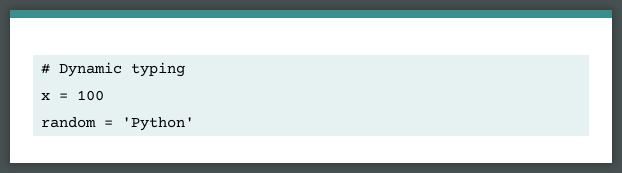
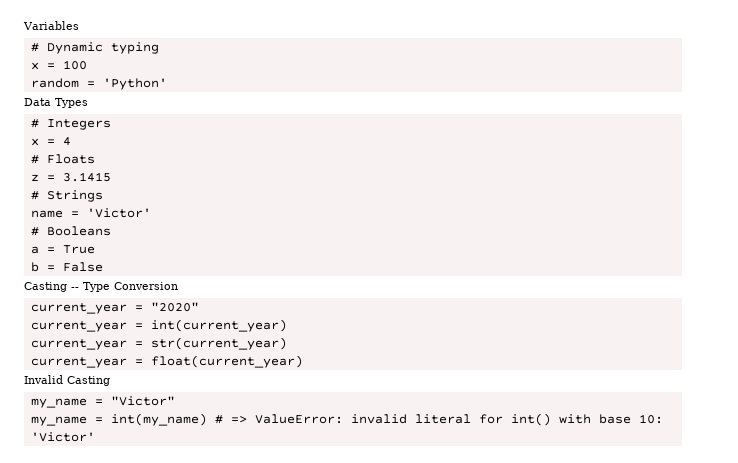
(40, 68) none -> [23,21,79,30] Variables //
(194, 124) none -> [24,98,88,108] [30,119,111,130] [30,137,71,146] [30,154,95,164] [30,172,111,182] [30,190,103,202] [30,208,151,218] [30,226,111,236] [30,245,95,254] [30,262,103,272] [24,282,178,292] [30,302,199,314] [30,319,287,332] [30,337,287,350] [30,355,303,368] [24,375,110,386] [30,396,175,408] [30,413,663,426] [30,432,95,442] // Data Types // # Integers // x = 4 // # Floats // z = 3.1415 // # Strings // name = 'Victor' // # Booleans // a = True // b = False // Casting -- Type Conversion // current_year = "2020" // current_year = int(current_year) // current_year = str(current_year) // current_year = float(current_year) // Invalid Casting // my_name = "Victor" // my_name = int(my_name) # => ValueError: invalid literal for int() with base 10: 'Victor'

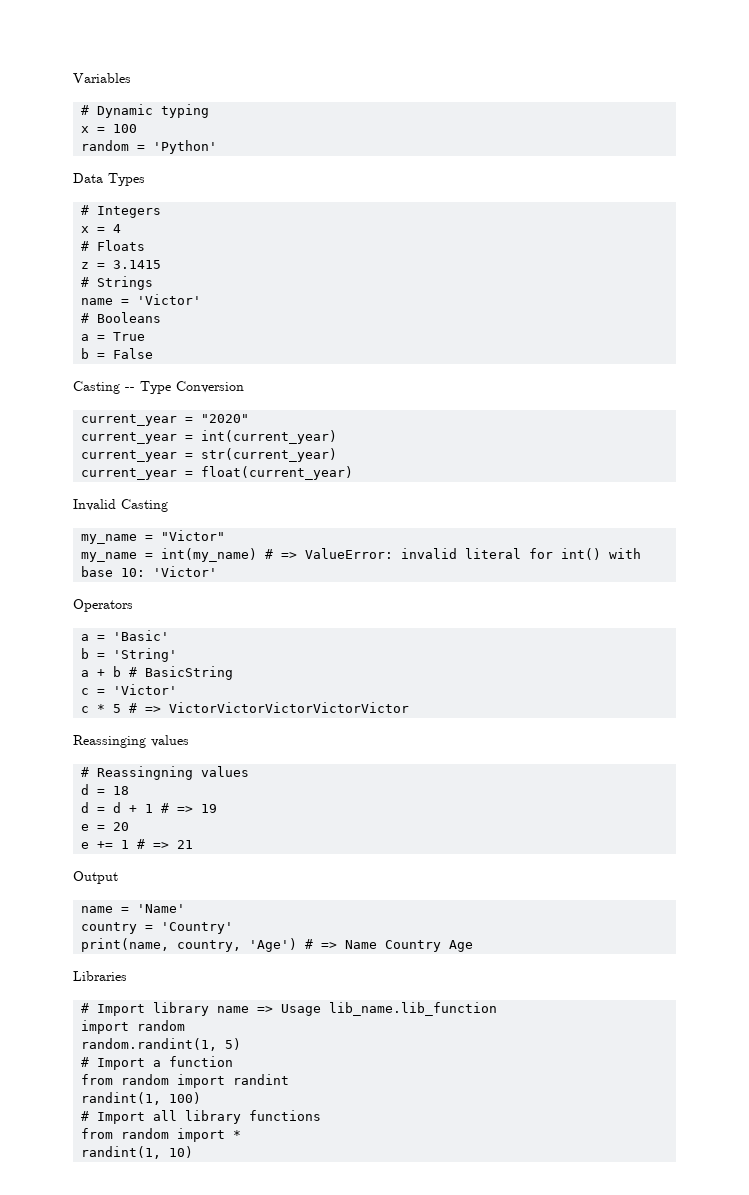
(95, 437) none -> [73,599,133,612] [81,630,170,641] [81,648,178,662] [81,666,234,680] [81,684,178,695] [81,702,410,713] [73,735,189,748] [81,766,250,780] [81,784,130,795] [81,802,218,813] [81,822,130,831] [81,839,194,849] [73,871,118,884] [81,904,186,913] [81,922,234,934] [81,938,474,952] [73,971,127,981] [81,1002,498,1016] [81,1020,186,1034] [81,1038,242,1051] [81,1056,234,1070] [81,1074,290,1088] [81,1092,202,1105] [81,1110,322,1124] [81,1128,242,1142] [81,1146,194,1159] // Operators // a = 'Basic' // b = 'String' // a + b # BasicString // c = 'Victor' // c * 5 # => VictorVictorVictorVictorVictor // Reassinging values // # Reassingning values // d = 18 // d = d + 1 # => 19 // e = 20 // e += 1 # => 21 // Output // name = 'Name' // country = 'Country' // print(name, country, 'Age') # => Name Country Age // Libraries // # Import library name => Usage lib_name.lib_function // import random // random.randint(1, 5) // # Import a function // from random import randint // randint(1, 100) // # Import all library functions // from random import * // randint(1, 10)

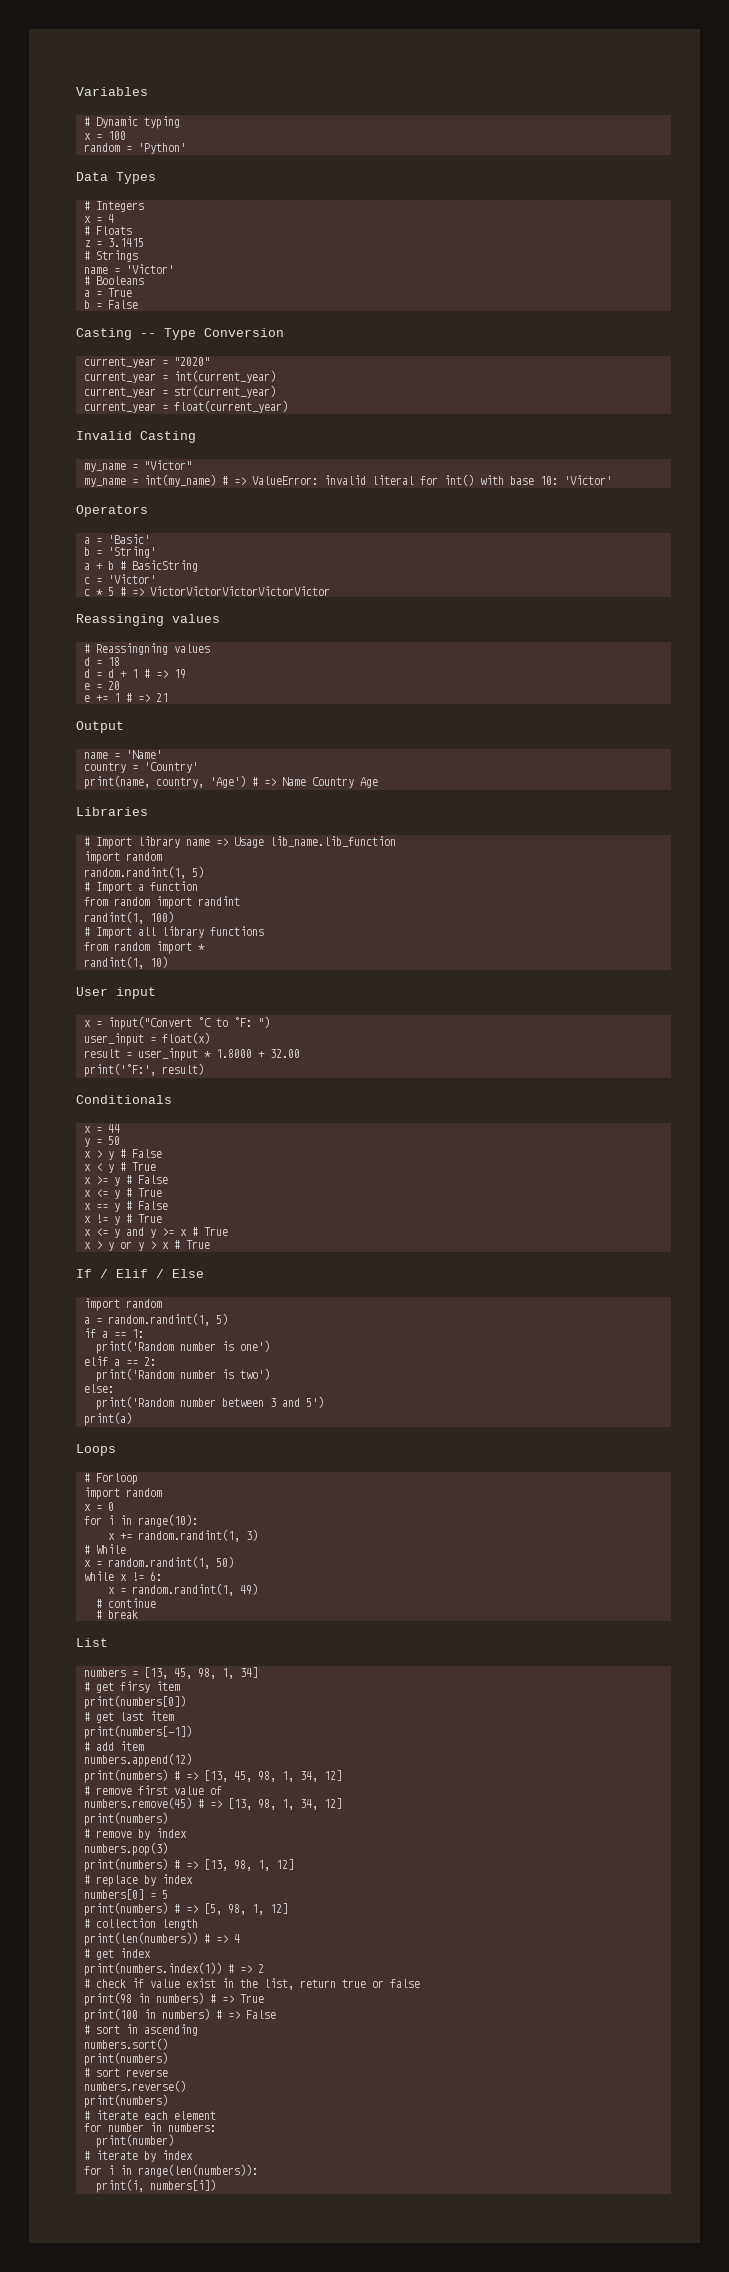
(194, 1152) none -> [76,987,156,999] [83,1016,270,1030] [83,1032,210,1046] [83,1048,300,1061] [83,1063,204,1077] [76,1095,172,1104] [83,1124,120,1133] [83,1136,120,1147] [83,1149,162,1160] [83,1162,156,1173] [83,1175,168,1186] [83,1188,162,1199] [83,1201,168,1212] [83,1214,162,1225] [83,1227,228,1238] [83,1240,210,1251] [76,1269,204,1278] [83,1298,162,1311] [83,1313,228,1326] [83,1328,144,1338] [95,1340,270,1354] [83,1356,156,1366] [95,1368,270,1382] [83,1384,114,1393] [95,1396,324,1410] [83,1412,132,1426] [76,1444,116,1456] [83,1473,138,1485] [83,1487,162,1500] [83,1502,114,1511] [83,1514,198,1527] [107,1529,258,1542] [83,1544,126,1554] [83,1556,234,1569] [83,1571,162,1581] [107,1583,258,1596] [95,1598,156,1608] [95,1610,138,1619] [76,1638,108,1647] [83,1667,258,1679] [83,1681,180,1693] [83,1695,186,1709] [83,1711,174,1723] [83,1725,192,1739] [83,1741,144,1751] [83,1753,192,1767] [83,1769,342,1783] [83,1785,222,1795] [83,1797,342,1810] [83,1812,168,1826] [83,1828,187,1840] [83,1842,168,1856] [83,1858,294,1872] [83,1874,193,1887] [83,1889,168,1900] [83,1902,288,1916] [83,1918,198,1930] [83,1932,240,1946] [83,1948,151,1960] [83,1962,264,1976] [83,1978,420,1990] [83,1992,264,2006] [83,2008,276,2022] [83,2024,198,2036] [83,2038,168,2050] [83,2052,168,2066] [83,2068,168,2077] [83,2080,186,2092] [83,2094,168,2108] [83,2110,216,2120] [83,2122,216,2132] [95,2134,174,2148] [83,2150,193,2162] [83,2164,258,2177] [95,2179,216,2193] // User input // x = input("Convert °C to °F: ") // user_input = float(x) // result = user_input * 1.8000 + 32.00 // print('°F:', result) // Conditionals // x = 44 // y = 50 // x > y # False // x < y # True // x >= y # False // x <= y # True // x == y # False // x != y # True // x <= y and y >= x # True // x > y or y > x # True // If / Elif / Else // import random // a = random.randint(1, 5) // if a == 1: // print('Random number is one') // elif a == 2: // print('Random number is two') // else: // print('Random number between 3 and 5') // print(a) // Loops // # Forloop // import random // x = 0 // for i in range(10): // x += random.randint(1, 3) // # While // x = random.randint(1, 50) // while x != 6: // x = random.randint(1, 49) // # continue // # break // List // numbers = [13, 45, 98, 1, 34] // # get firsy item // print(numbers[0]) // # get last item // print(numbers[-1]) // # add item // numbers.append(12) // print(numbers) # => [13, 45, 98, 1, 34, 12] // # remove first value of // numbers.remove(45) # => [13, 98, 1, 34, 12] // print(numbers) // # remove by index // numbers.pop(3) // print(numbers) # => [13, 98, 1, 12] // # replace by index // numbers[0] = 5 // print(numbers) # => [5, 98, 1, 12] // # collection length // print(len(numbers)) # => 4 // # get index // print(numbers.index(1)) # => 2 // # check if value exist in the list, return true or false // print(98 in numbers) # => True // print(100 in numbers) # => False // # sort in ascending // numbers.sort() // print(numbers) // # sort reverse // numbers.reverse() // print(numbers) // # iterate each element // for number in numbers: // print(number) // # iterate by index // for i in range(len(numbers)): // print(i, numbers[i])

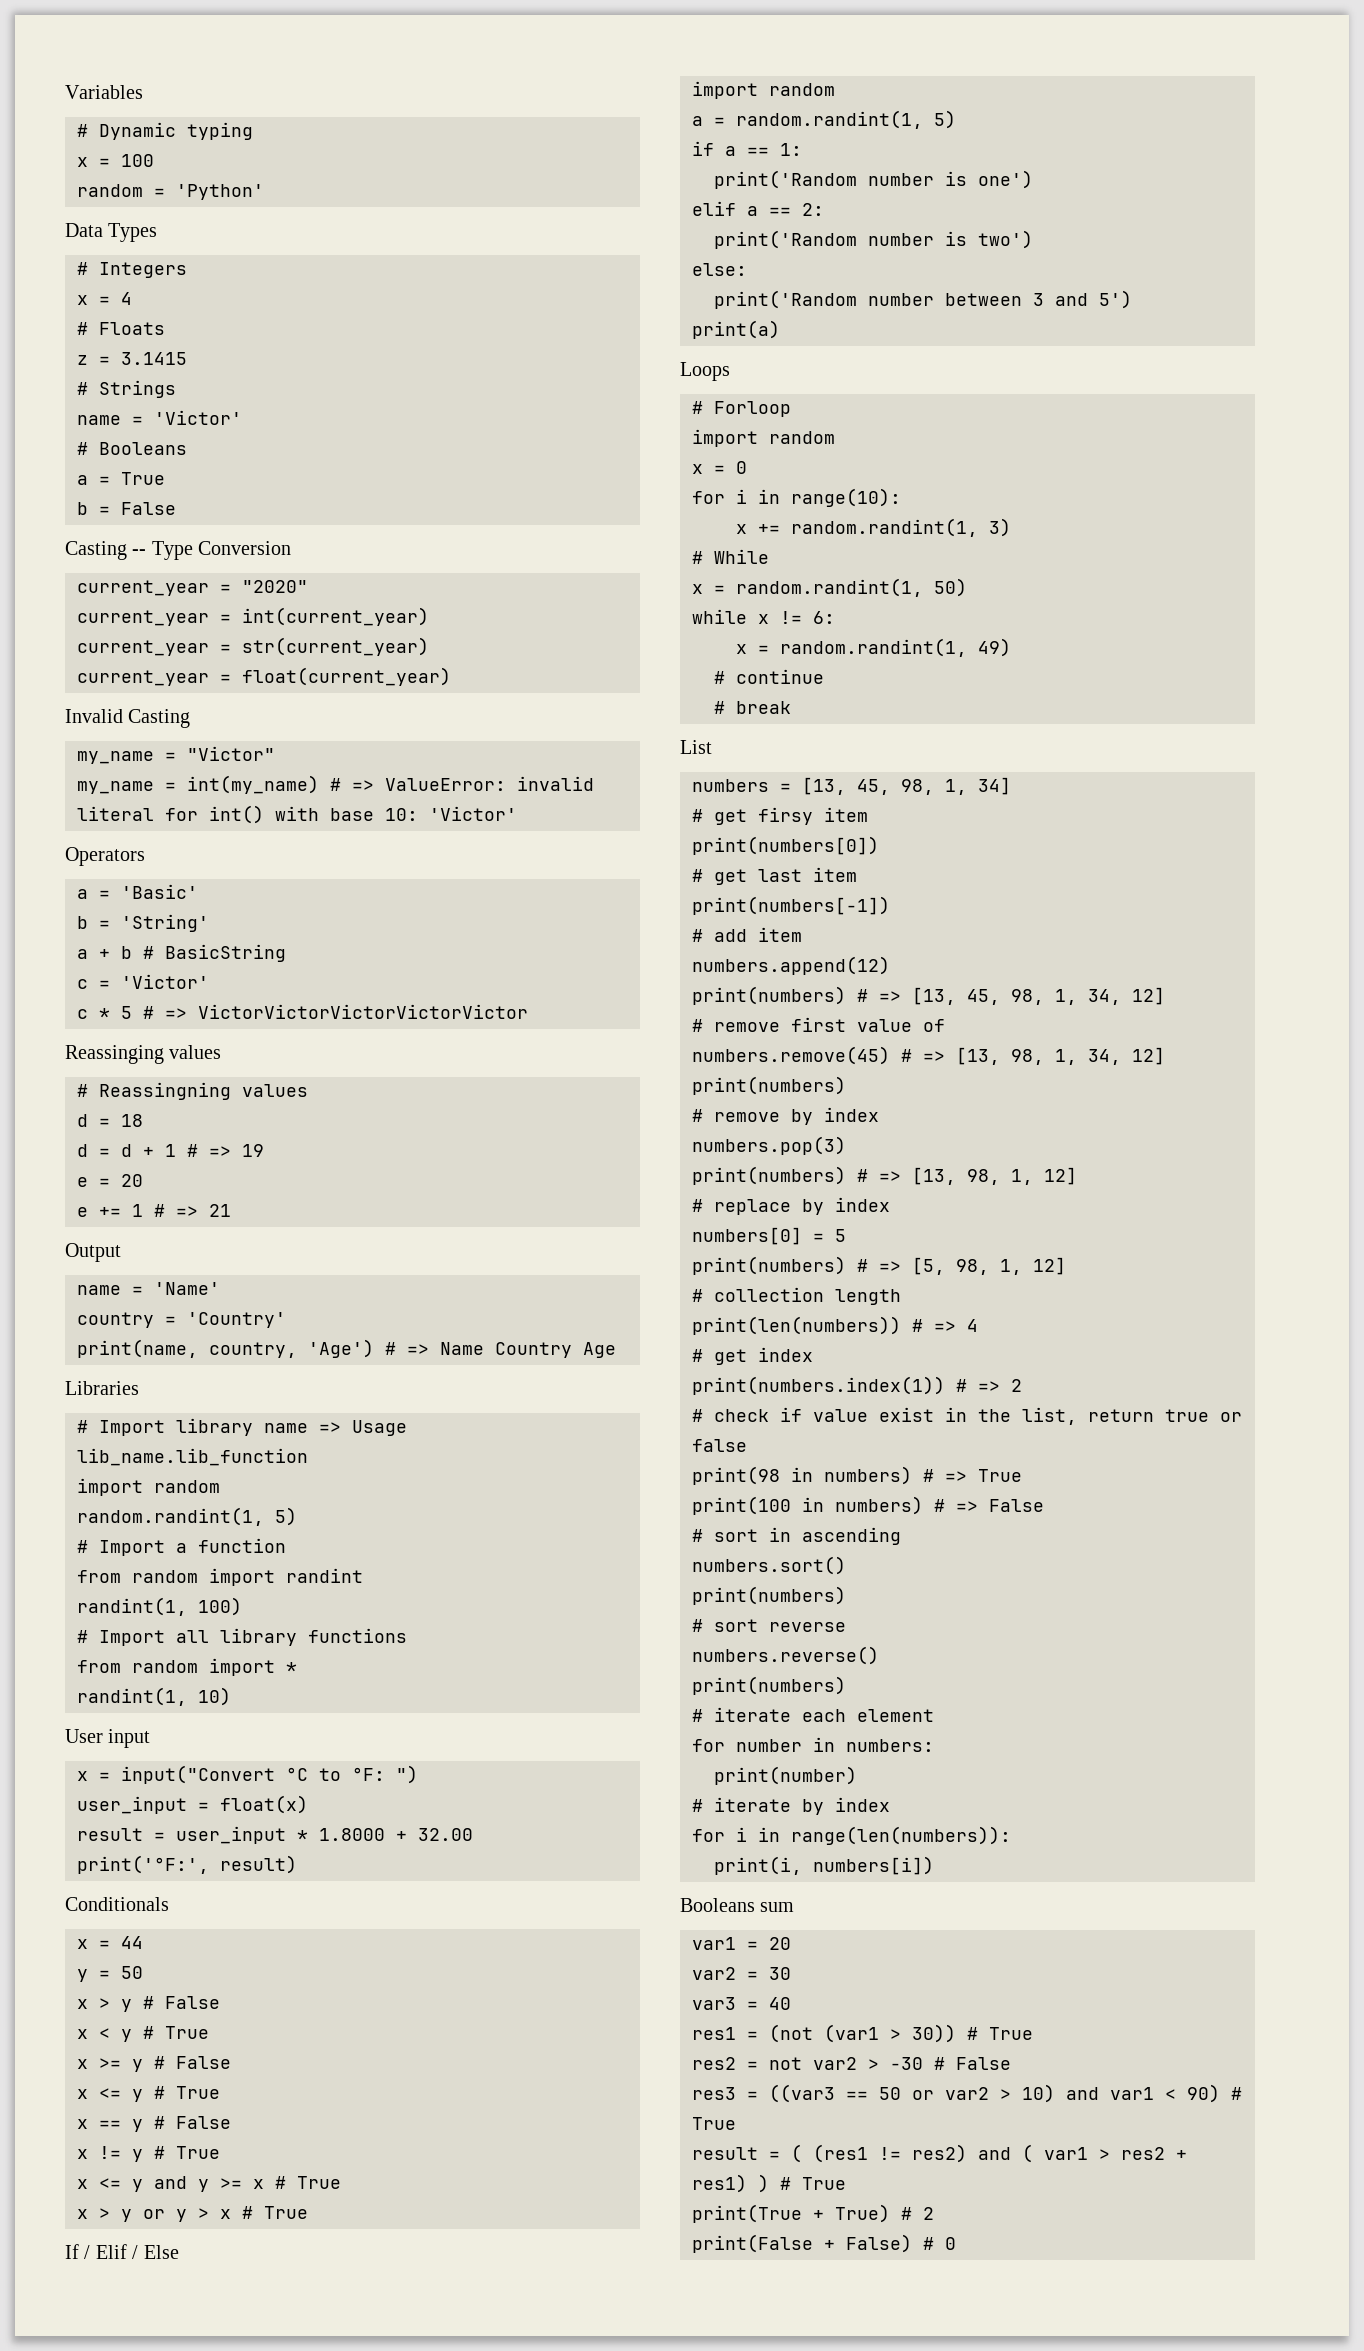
(216, 2185) none -> [680,1898,795,1912] [692,1937,791,1950] [692,1967,791,1980] [692,1997,791,2010] [692,2024,1033,2043] [692,2057,1011,2070] [692,2084,1242,2103] [692,2117,736,2130] [692,2144,1187,2163] [692,2174,846,2193] [692,2204,934,2223] [692,2234,956,2253] // Booleans sum // var1 = 20 // var2 = 30 // var3 = 40 // res1 = (not (var1 > 30)) # True // res2 = not var2 > -30 # False // res3 = ((var3 == 50 or var2 > 10) and var1 < 90) # True // result = ( (res1 != res2) and ( var1 > res2 + res1) ) # True // print(True + True) # 2 // print(False + False) # 0

